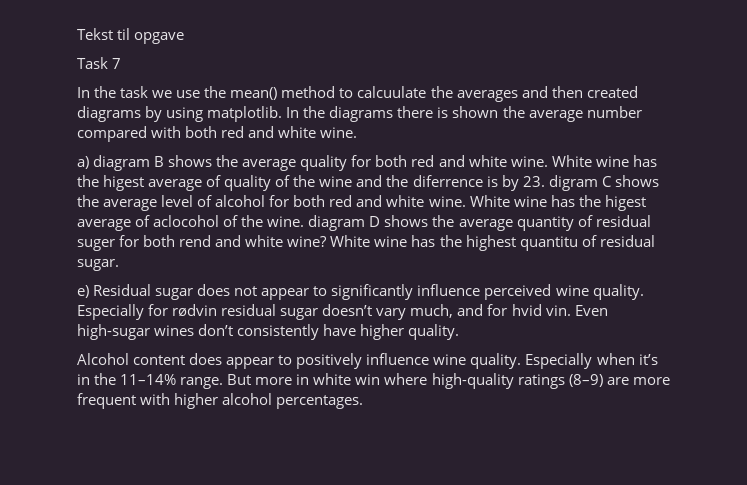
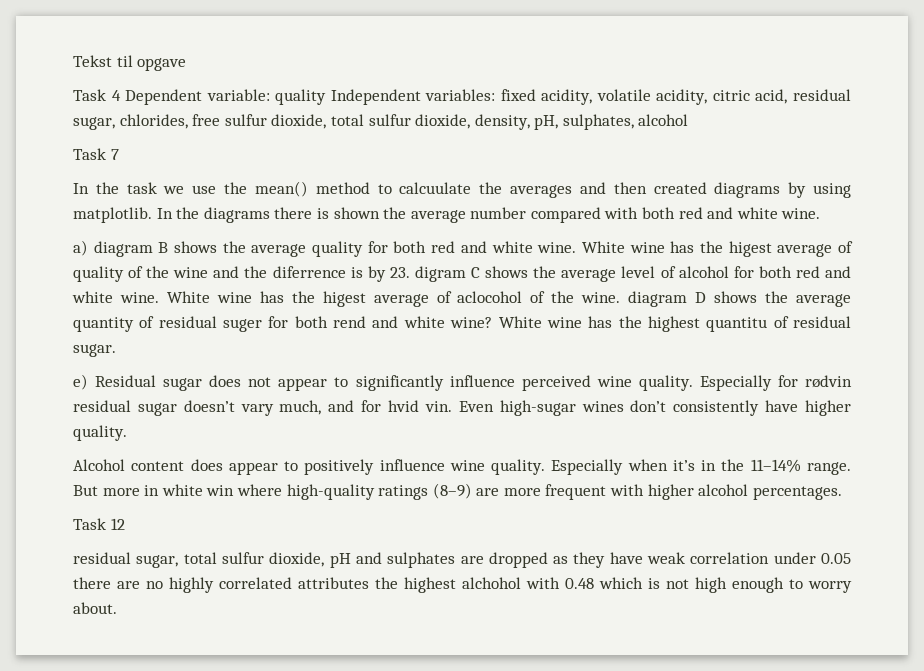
(185, 38) none -> [73,89,852,105] [73,114,689,130] // Task 4 Dependent variable: quality Independent variables: fixed acidity, volatile acidity, citric acid, residual sugar, chlorides, free sulfur dioxide, total sulfur dioxide, density, pH, sulphates, alcohol
(364, 402) none -> [73,518,125,530] [73,552,851,568] [73,577,852,593] [73,602,117,614] // Task 12 // residual sugar, total sulfur dioxide, pH and sulphates are dropped as they have weak correlation under 0.05 there are no highly correlated attributes the highest alchohol with 0.48 which is not high enough to worry about.

